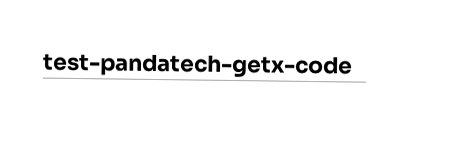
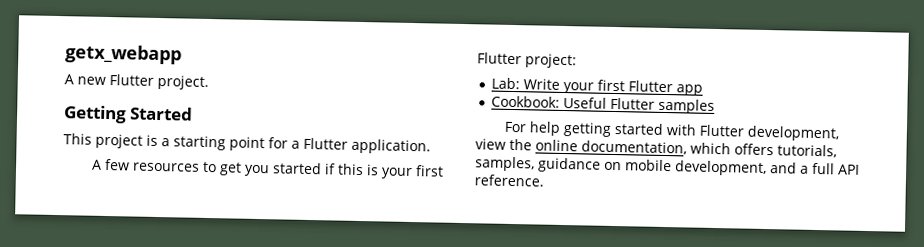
[42,52,353,79] test-pandatech-getx-code -> [65,44,182,65] [64,74,209,90] [63,105,194,124] [63,133,431,155] [92,158,445,180] [477,52,577,69] [491,77,704,96] [491,95,716,114] [504,121,840,142] [475,138,837,158] [475,156,860,177] [474,174,544,187] getx_webapp // A new Flutter project. // Getting Started // This project is a starting point for a Flutter application. // A few resources to get you started if this is your first Flutter project: // Lab: Write your first Flutter app // Cookbook: Useful Flutter samples // For help getting started with Flutter development, view the online documentation, which offers tutorials, samples, guidance on mobile development, and a full API reference.

